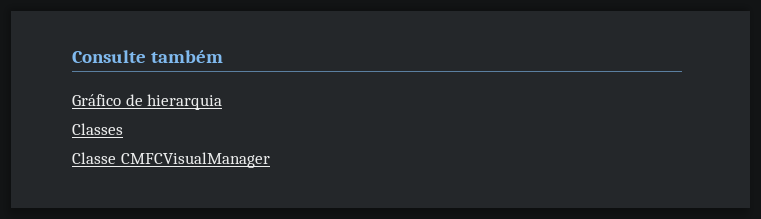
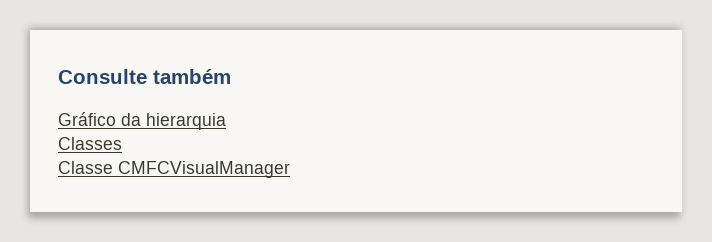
[125,94,143,106] de -> [121,113,141,126] da

